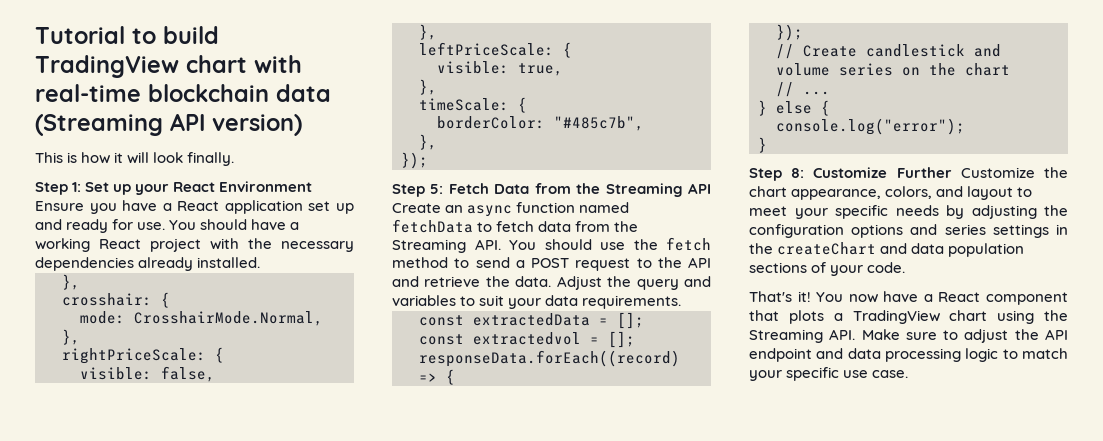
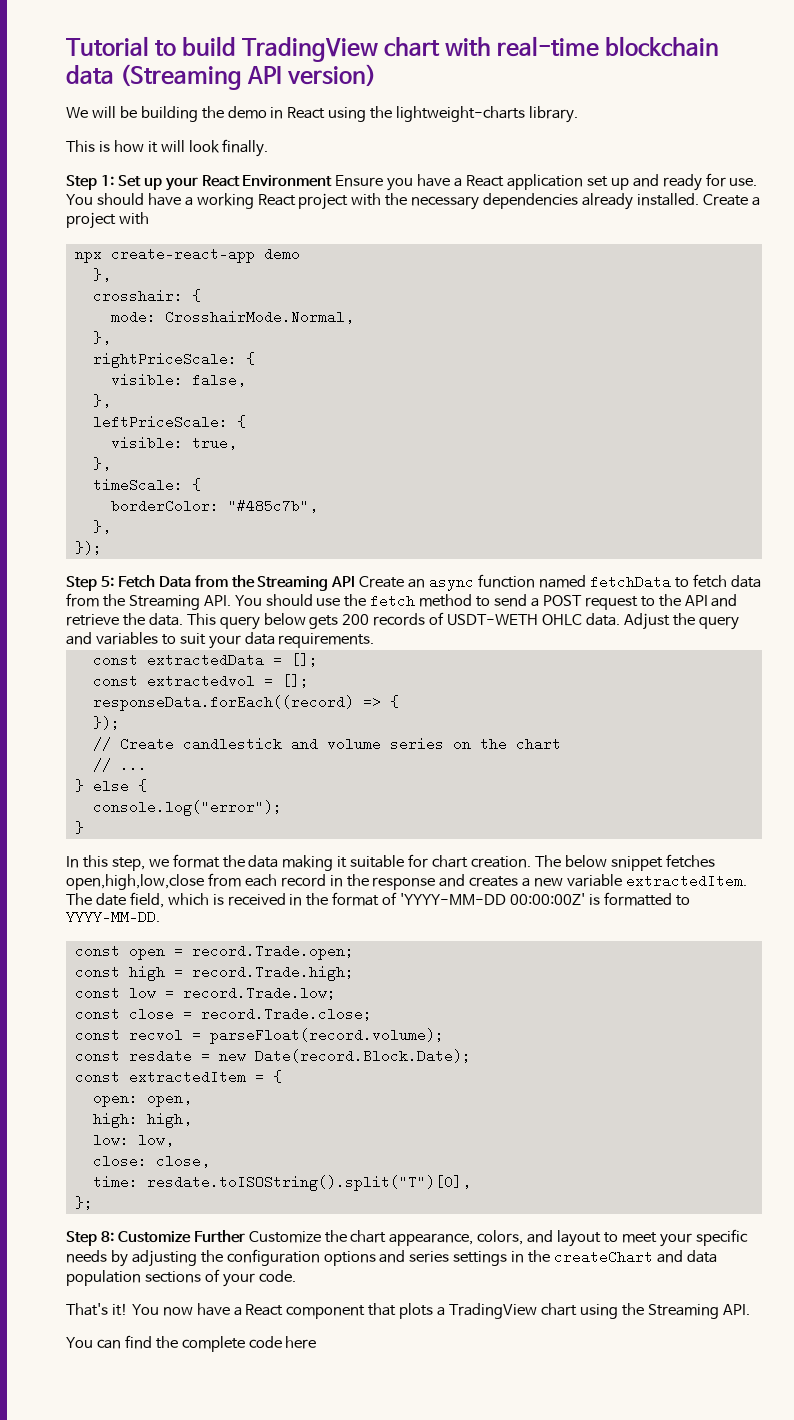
(302, 125) none -> [66,106,579,123] // We will be building the demo in React using the lightweight-charts library.
(261, 262) none -> [702,194,760,206] [66,212,149,229] [74,247,300,263] Create a project with // npx create-react-app demo
(552, 281) none -> [186,612,620,630] This query below gets 200 records of USDT-WETH OHLC data.
(767, 145) none -> [66,854,715,871] [66,873,747,890] [66,892,690,908] [66,910,160,924] [74,944,354,960] [74,965,354,981] [74,986,336,1000] [74,1007,372,1021] [74,1028,444,1044] [74,1049,471,1063] [74,1070,282,1084] [92,1091,192,1107] [92,1112,192,1128] [92,1133,174,1147] [92,1154,210,1168] [92,1175,471,1191] [74,1196,93,1210] // In this step, we format the data making it suitable for chart creation. The below snippet fetches open,high,low,close from each record in the response and creates a new variable extractedItem. The date field, which is received in the format of 'YYYY-MM-DD 00:00:00Z' is formatted to YYYY-MM-DD. // const open = record.Trade.open; // const high = record.Trade.high; // const low = record.Trade.low; // const close = record.Trade.close; // const recvol = parseFloat(record.volume); // const resdate = new Date(record.Block.Date); // const extractedItem = { // open: open, // high: high, // low: low, // close: close, // time: resdate.toISOString().split("T")[0], // };
[861,329,1068,343] [749,348,1068,362] [749,367,909,381] Make sure to adjust the API endpoint and data processing logic to match your specific use case. -> [66,1335,317,1352] // You can find the complete code here

